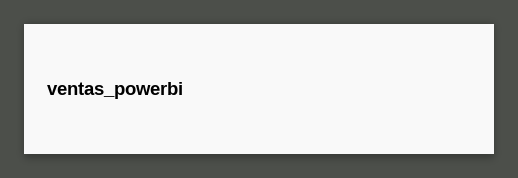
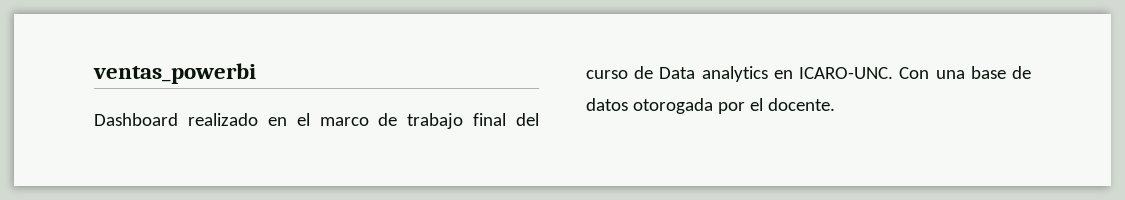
(183, 90) none -> [94,113,539,129] [586,66,1031,82] [586,98,835,114] // Dashboard realizado en el marco de trabajo final del curso de Data analytics en ICARO-UNC. Con una base de datos otorogada por el docente.

